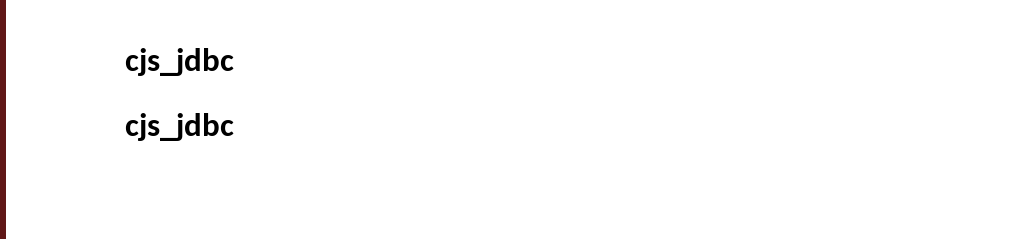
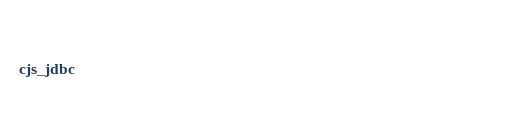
[125,48,234,76] [125,113,234,141] cjs_jdbc // cjs_jdbc -> [19,64,75,77] cjs_jdbc

